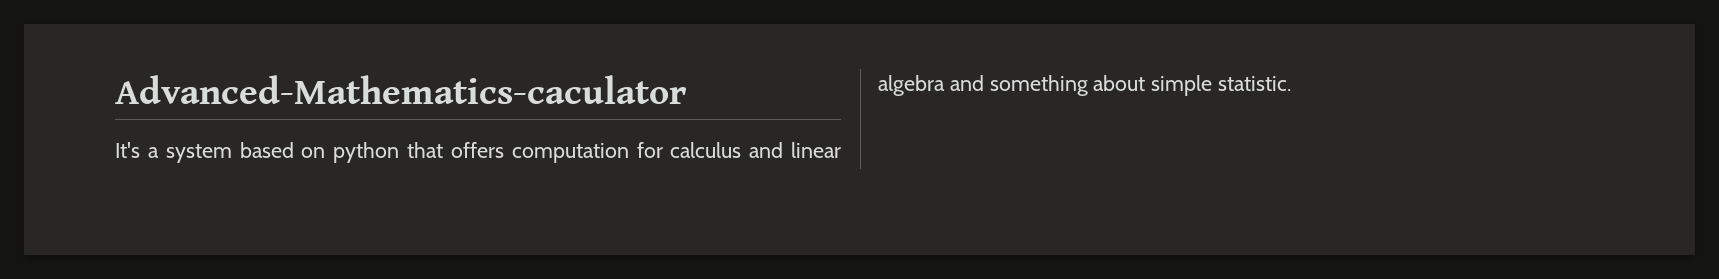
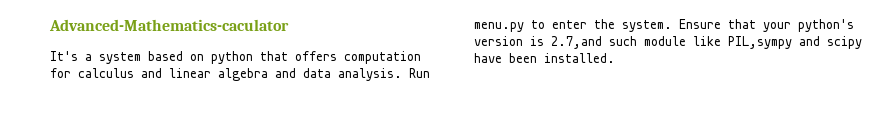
[989,75,1292,96] something about simple statistic. -> [303,68,430,81] [474,19,854,32] [474,36,862,49] [474,53,615,63] data analysis. Run menu.py to enter the system. Ensure that your python's version is 2.7,and such module like PIL,sympy and scipy have been installed.

